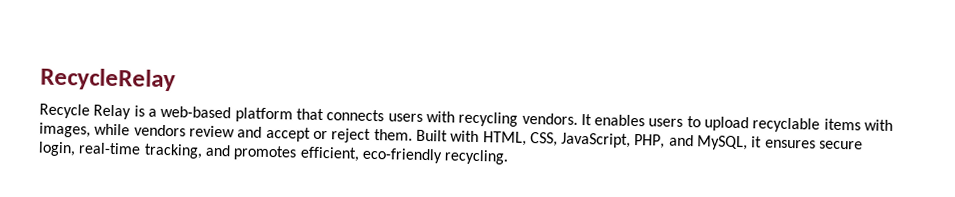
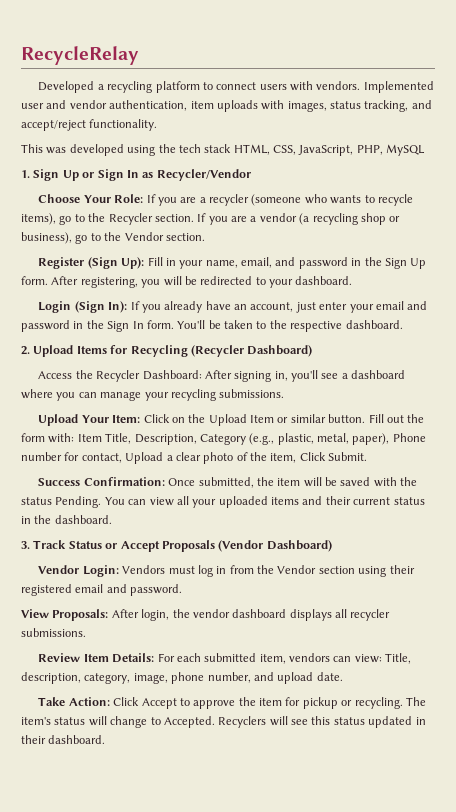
[39,103,894,133] [39,122,864,151] [38,141,510,165] Recycle Relay is a web-based platform that connects users with recycling vendors. It enables users to upload recyclable items with images, while vendors review and accept or reject them. Built with HTML, CSS, JavaScript, PHP, and MySQL, it ensures secure login, real-time tracking, and promotes efficient, eco-friendly recycling. -> [38,81,434,93] [21,100,432,112] [21,119,158,131] [21,144,426,156] [21,169,251,181] [38,194,413,206] [21,213,401,225] [21,232,205,244] [38,257,427,269] [21,276,353,288] [38,301,428,313] [21,320,403,332] [21,345,313,357] [38,370,406,382] [21,389,285,401] [38,414,425,426] [21,433,426,445] [21,452,368,464] [38,477,418,488] [21,496,425,508] [21,515,112,524] [21,540,332,552] [38,565,415,577] [21,584,183,596] [21,609,391,621] [21,628,86,637] [38,653,412,664] [21,672,343,684] [38,697,426,709] [21,716,426,728] [21,735,106,744] Developed a recycling platform to connect users with vendors. Implemented user and vendor authentication, item uploads with images, status tracking, and accept/reject functionality. // This was developed using the tech stack HTML, CSS, JavaScript, PHP, MySQL // 1. Sign Up or Sign In as Recycler/Vendor // Choose Your Role: If you are a recycler (someone who wants to recycle items), go to the Recycler section. If you are a vendor (a recycling shop or business), go to the Vendor section. // Register (Sign Up): Fill in your name, email, and password in the Sign Up form. After registering, you will be redirected to your dashboard. // Login (Sign In): If you already have an account, just enter your email and password in the Sign In form. You'll be taken to the respective dashboard. // 2. Upload Items for Recycling (Recycler Dashboard) // Access the Recycler Dashboard: After signing in, you'll see a dashboard where you can manage your recycling submissions. // Upload Your Item: Click on the Upload Item or similar button. Fill out the form with: Item Title, Description, Category (e.g., plastic, metal, paper), Phone number for contact, Upload a clear photo of the item, Click Submit. // Success Confirmation: Once submitted, the item will be saved with the status Pending. You can view all your uploaded items and their current status in the dashboard. // 3. Track Status or Accept Proposals (Vendor Dashboard) // Vendor Login: Vendors must log in from the Vendor section using their registered email and password. // View Proposals: After login, the vendor dashboard displays all recycler submissions. // Review Item Details: For each submitted item, vendors can view: Title, description, category, image, phone number, and upload date. // Take Action: Click Accept to approve the item for pickup or recycling. The item's status will change to Accepted. Recyclers will see this status updated in their dashboard.

